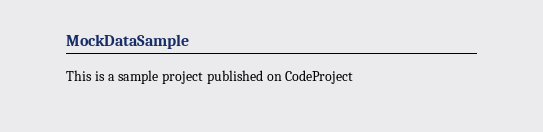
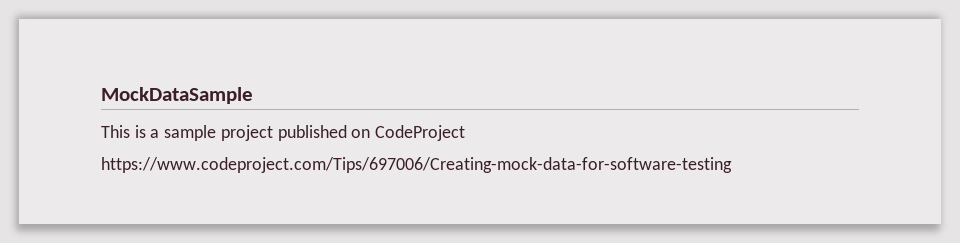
(354, 77) none -> [101,157,732,173] // https://www.codeproject.com/Tips/697006/Creating-mock-data-for-software-testing

